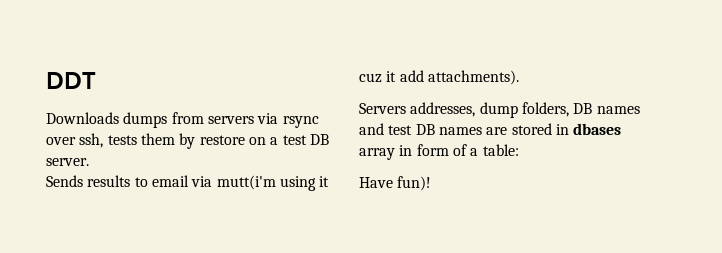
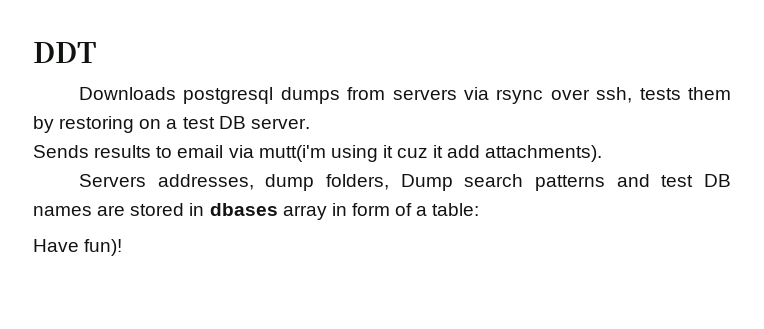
(119, 118) none -> [183,87,274,104] postgresql
[199,135,245,145] restore -> [59,116,135,133] restoring
[573,103,640,114] DB names -> [400,174,605,191] Dump search patterns

